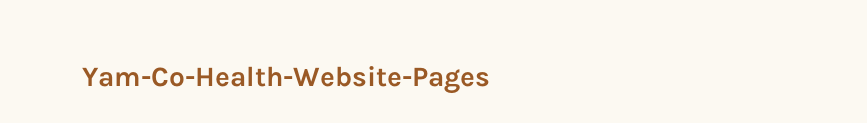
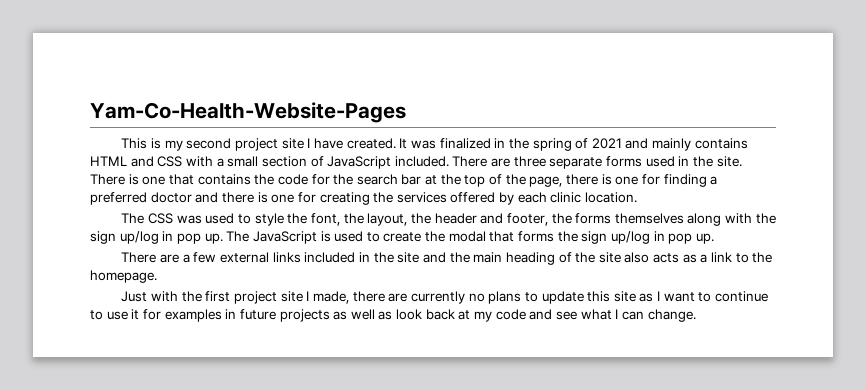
(490, 80) none -> [121,138,748,151] [90,156,742,169] [90,174,718,187] [90,192,638,205] [121,213,776,226] [90,231,714,244] [121,252,773,265] [90,270,157,283] [121,291,769,304] [90,309,696,322] // This is my second project site I have created. It was finalized in the spring of 2021 and mainly contains HTML and CSS with a small section of JavaScript included. There are three separate forms used in the site. There is one that contains the code for the search bar at the top of the page, there is one for finding a preferred doctor and there is one for creating the services offered by each clinic location. // The CSS was used to style the font, the layout, the header and footer, the forms themselves along with the sign up/log in pop up. The JavaScript is used to create the modal that forms the sign up/log in pop up. // There are a few external links included in the site and the main heading of the site also acts as a link to the homepage. // Just with the first project site I made, there are currently no plans to update this site as I want to continue to use it for examples in future projects as well as look back at my code and see what I can change.

